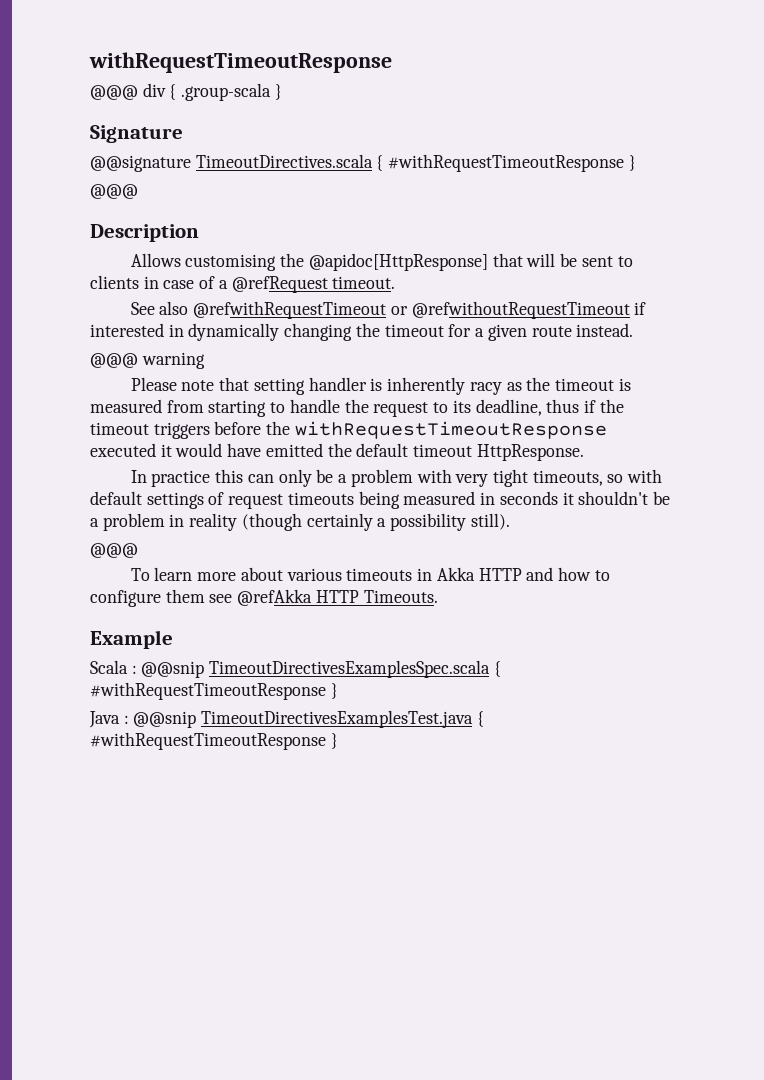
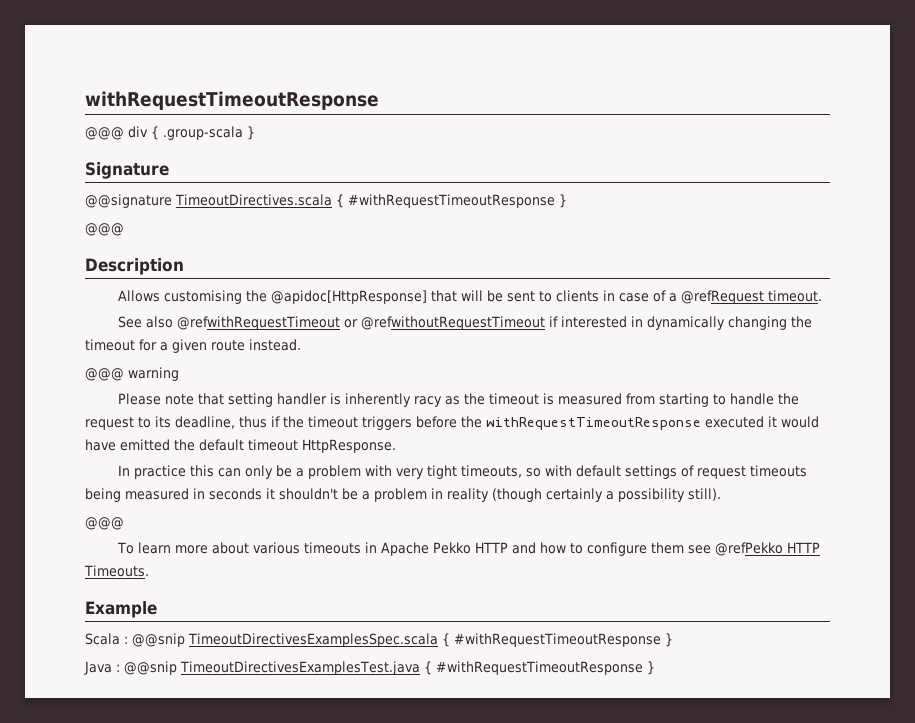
[436,567,475,581] Akka -> [380,542,471,556] Apache Pekko
[237,589,313,606] @refAkka -> [714,542,783,556] @refPekko

